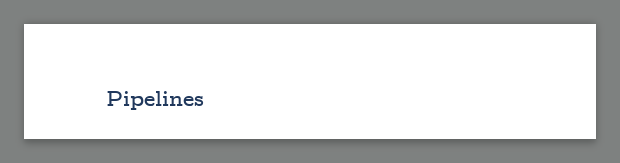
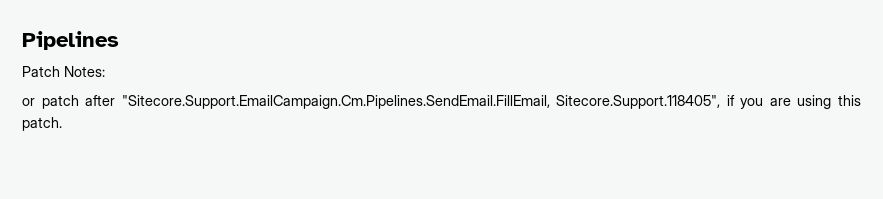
(204, 100) none -> [22,66,105,77] [22,95,861,109] [22,117,62,131] // Patch Notes: // or patch after "Sitecore.Support.EmailCampaign.Cm.Pipelines.SendEmail.FillEmail, Sitecore.Support.118405", if you are using this patch.

